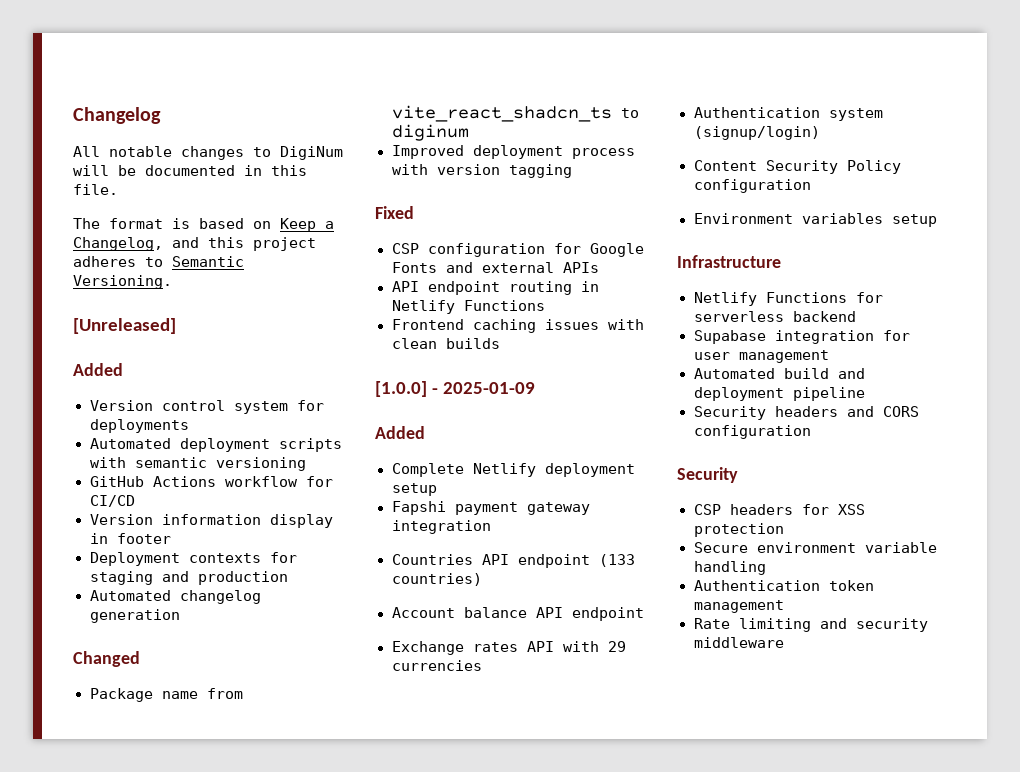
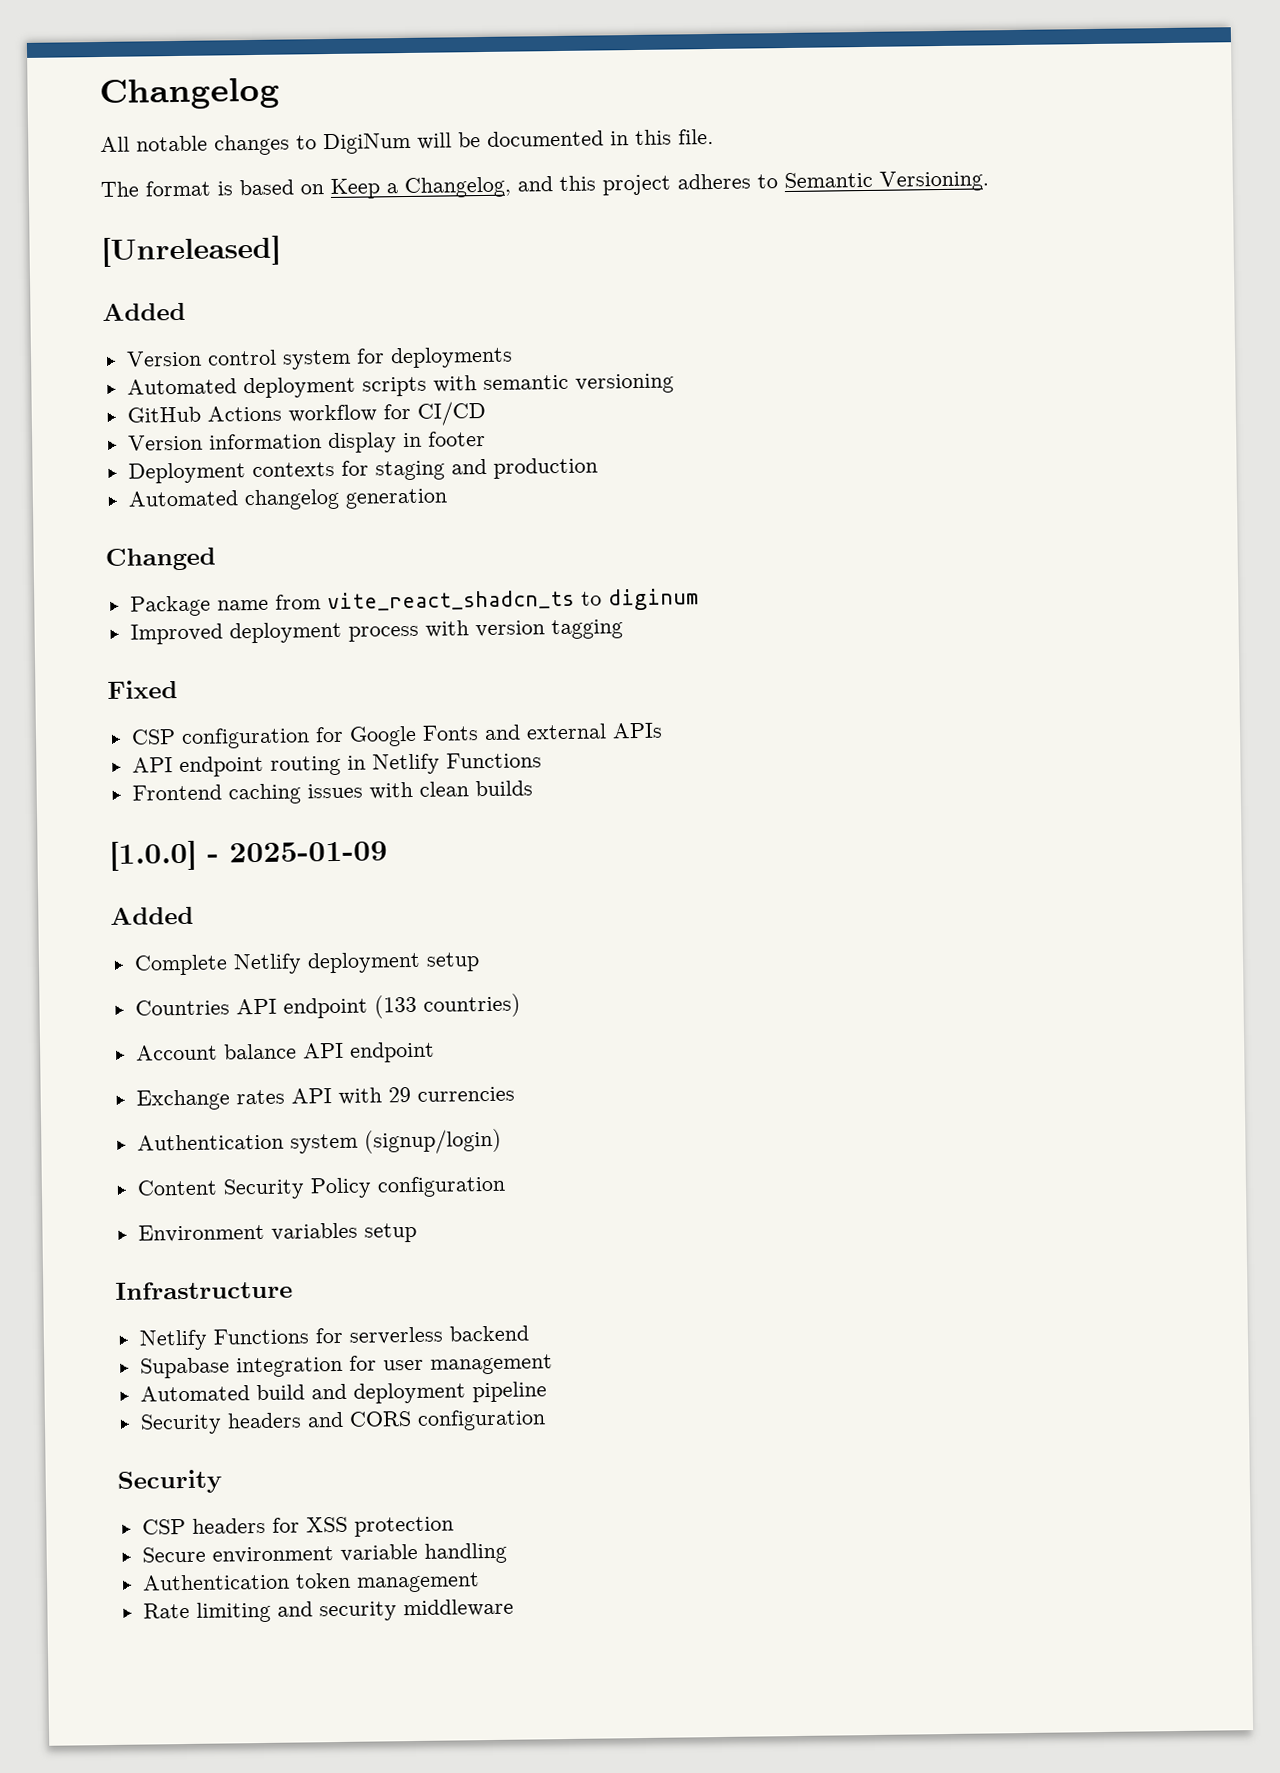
[391,501,590,515] [391,520,491,534] // Fapshi payment gateway integration -> (480, 962) none

